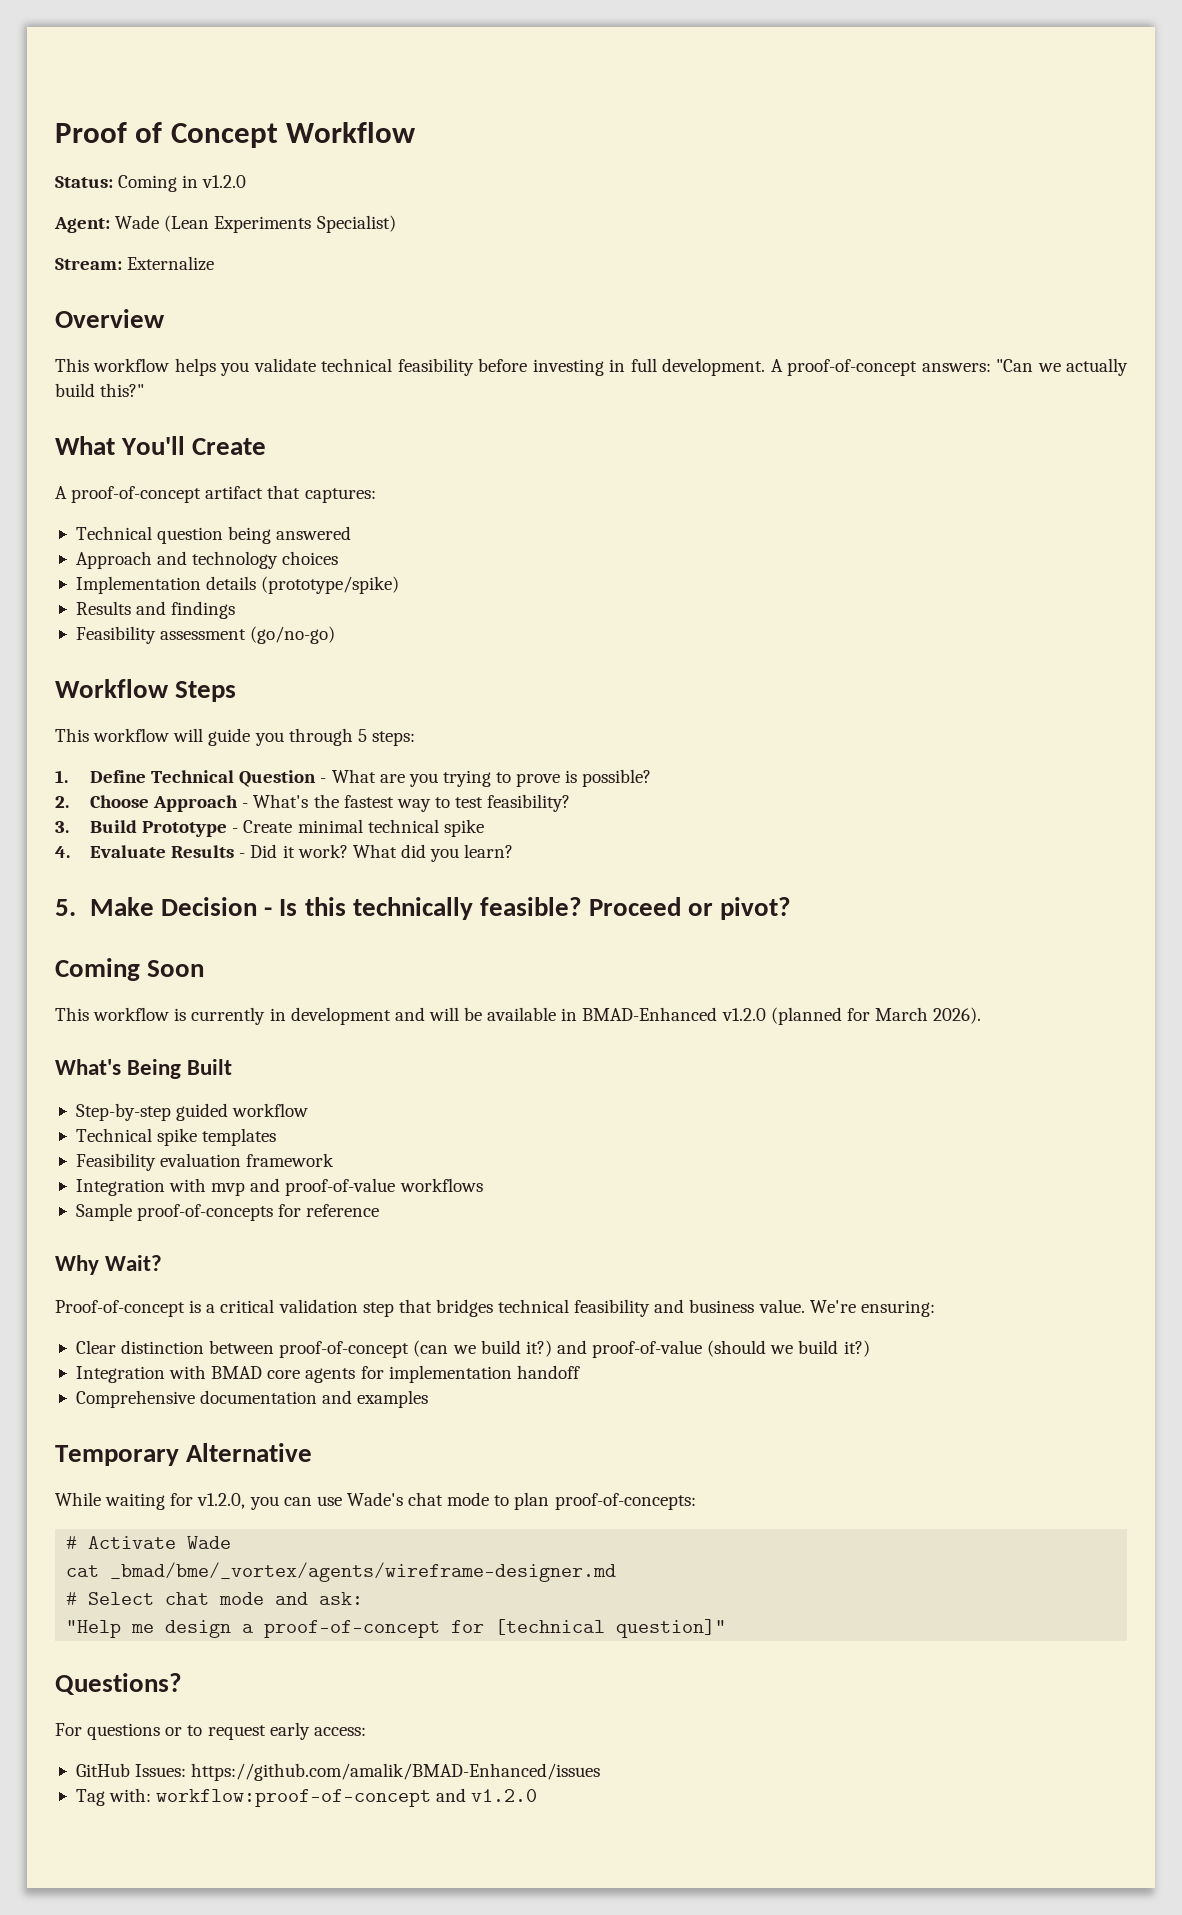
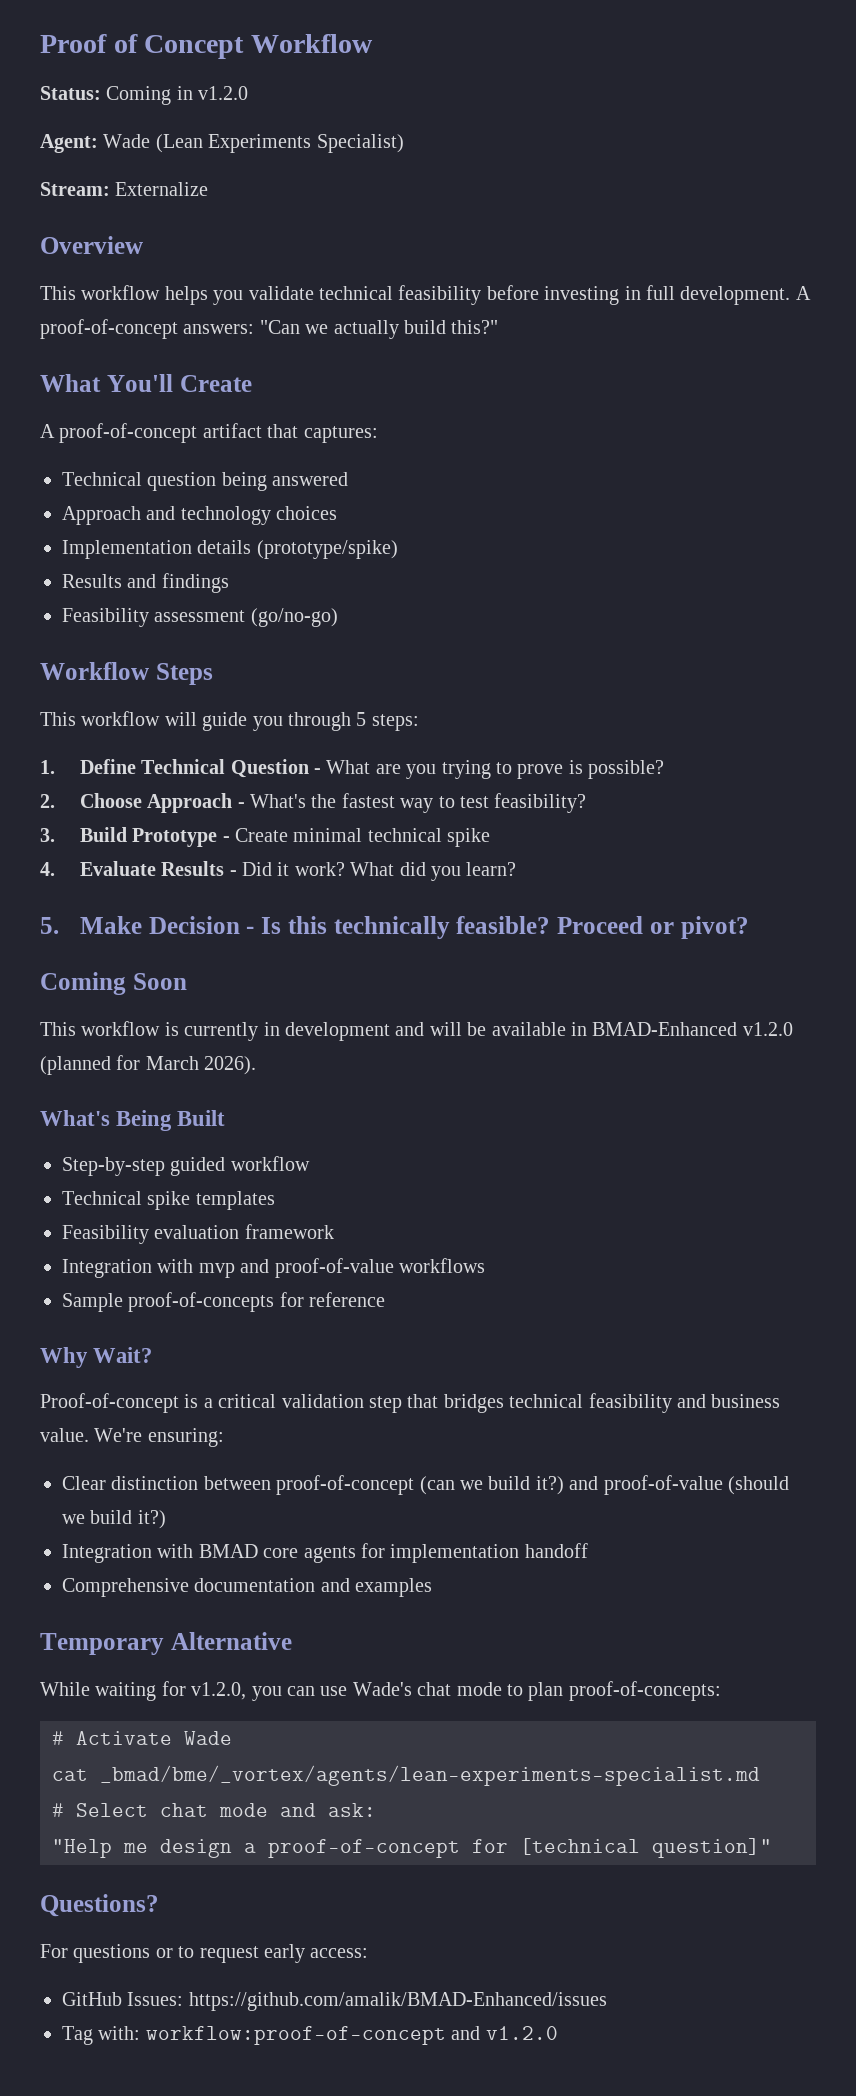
[110,1562,617,1582] _bmad/bme/_vortex/agents/wireframe-designer.md -> [100,1765,760,1786] _bmad/bme/_vortex/agents/lean-experiments-specialist.md

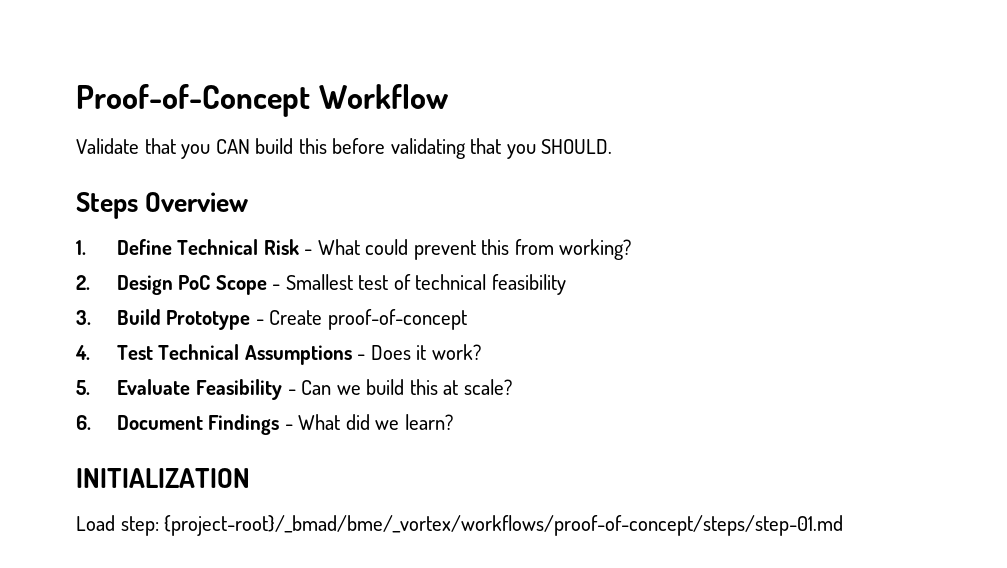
[40,34,373,59] [40,86,249,105] [40,134,404,153] [40,182,209,196] [40,236,143,254] [40,285,811,305] [40,319,499,339] [40,374,252,392] [40,423,378,443] [62,472,349,491] [62,506,338,525] [62,540,398,559] [62,573,229,593] [62,608,338,627] [40,662,213,685] [40,711,419,731] Proof of Concept Workflow // Status: Coming in v1.2.0 // Agent: Wade (Lean Experiments Specialist) // Stream: Externalize // Overview // This workflow helps you validate technical feasibility before investing in full development. A proof-of-concept answers: "Can we actually build this?" // What You'll Create // A proof-of-concept artifact that captures: // Technical question being answered // Approach and technology choices // Implementation details (prototype/spike) // Results and findings // Feasibility assessment (go/no-go) // Workflow Steps // This workflow will guide you through 5 steps: -> [76,84,448,117] [76,138,613,159] [76,192,249,219] Proof-of-Concept Workflow // Validate that you CAN build this before validating that you SHOULD. // Steps Overview
[230,759,665,779] [40,793,587,813] Question - What are you trying to prove is possible? // 2. Choose Approach - What's the fastest way to test feasibility? -> [263,239,632,260] [76,274,566,295] Risk - What could prevent this from working? // 2. Design PoC Scope - Smallest test of technical feasibility
[293,828,491,847] [40,861,345,876] minimal technical spike // 4. Evaluate Results - Did it work? -> [327,309,467,330] [75,344,481,365] [76,379,512,400] [76,414,293,435] proof-of-concept // 4. Test Technical Assumptions - Does it work? // 5. Evaluate Feasibility - Can we build this at scale? // 6. Document Findings -
[431,866,462,881] you -> [375,420,400,430] we
[40,916,749,939] [40,972,187,995] [40,1021,793,1041] [40,1055,257,1075] [40,1110,226,1131] [62,1156,310,1176] [62,1191,275,1210] [62,1224,334,1244] [62,1258,485,1278] [62,1292,386,1312] [40,1347,153,1368] [40,1393,781,1413] [40,1428,224,1447] [62,1475,789,1495] [62,1510,166,1529] [62,1543,588,1563] [62,1578,433,1597] [40,1632,292,1655] [40,1681,721,1701] [52,1731,232,1746] [52,1765,760,1786] [52,1803,376,1817] [52,1838,772,1858] [40,1894,159,1917] [40,1944,369,1963] [62,1992,607,2011] [62,2026,558,2045] 5. Make Decision - Is this technically feasible? Proceed or pivot? // Coming Soon // This workflow is currently in development and will be available in BMAD-Enhanced v1.2.0 (planned for March 2026). // What's Being Built // Step-by-step guided workflow // Technical spike templates // Feasibility evaluation framework // Integration with mvp and proof-of-value workflows // Sample proof-of-concepts for reference // Why Wait? // Proof-of-concept is a critical validation step that bridges technical feasibility and business value. We're ensuring: // Clear distinction between proof-of-concept (can we build it?) and proof-of-value (should we build it?) // Integration with BMAD core agents for implementation handoff // Comprehensive documentation and examples // Temporary Alternative // While waiting for v1.2.0, you can use Wade's chat mode to plan proof-of-concepts: // # Activate Wade // cat _bmad/bme/_vortex/agents/lean-experiments-specialist.md // # Select chat mode and ask: // "Help me design a proof-of-concept for [technical question]" // Questions? // For questions or to request early access: // GitHub Issues: https://github.com/amalik/BMAD-Enhanced/issues // Tag with: workflow:proof-of-concept and v1.2.0 -> [76,468,250,488] [76,515,844,536] INITIALIZATION // Load step: {project-root}/_bmad/bme/_vortex/workflows/proof-of-concept/steps/step-01.md

